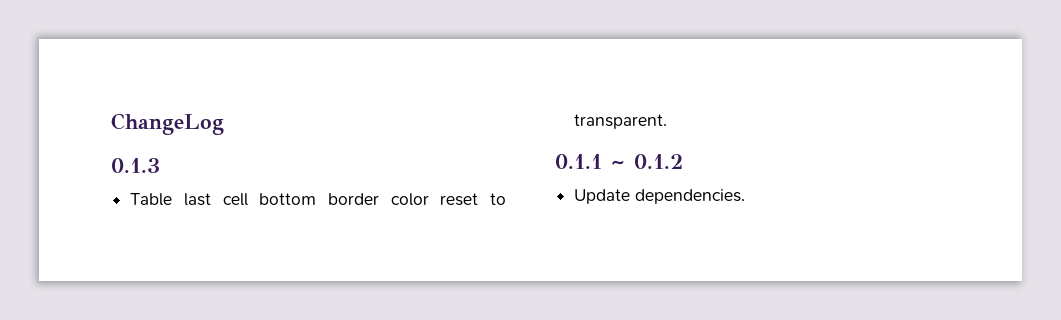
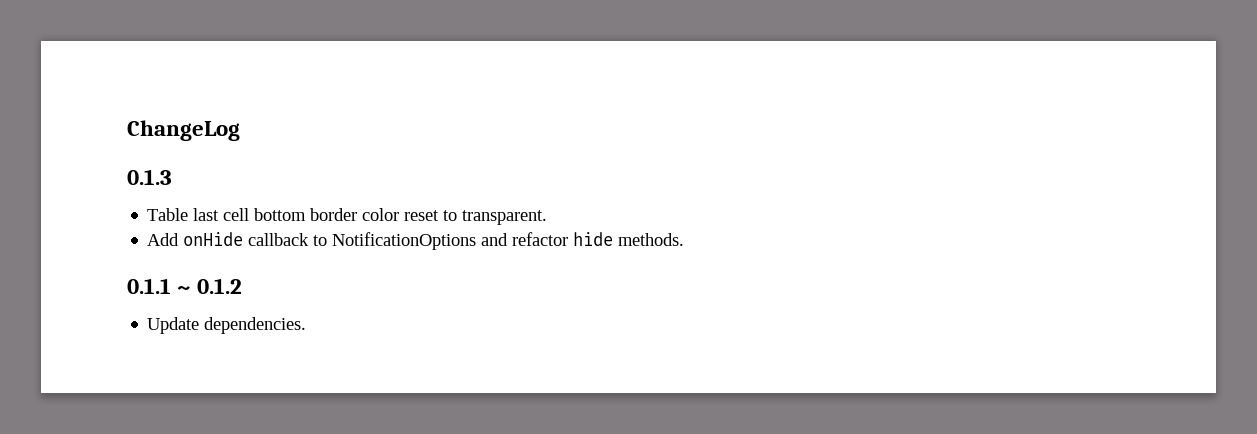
(668, 121) none -> [147,232,685,250] // Add onHide callback to NotificationOptions and refactor hide methods.

